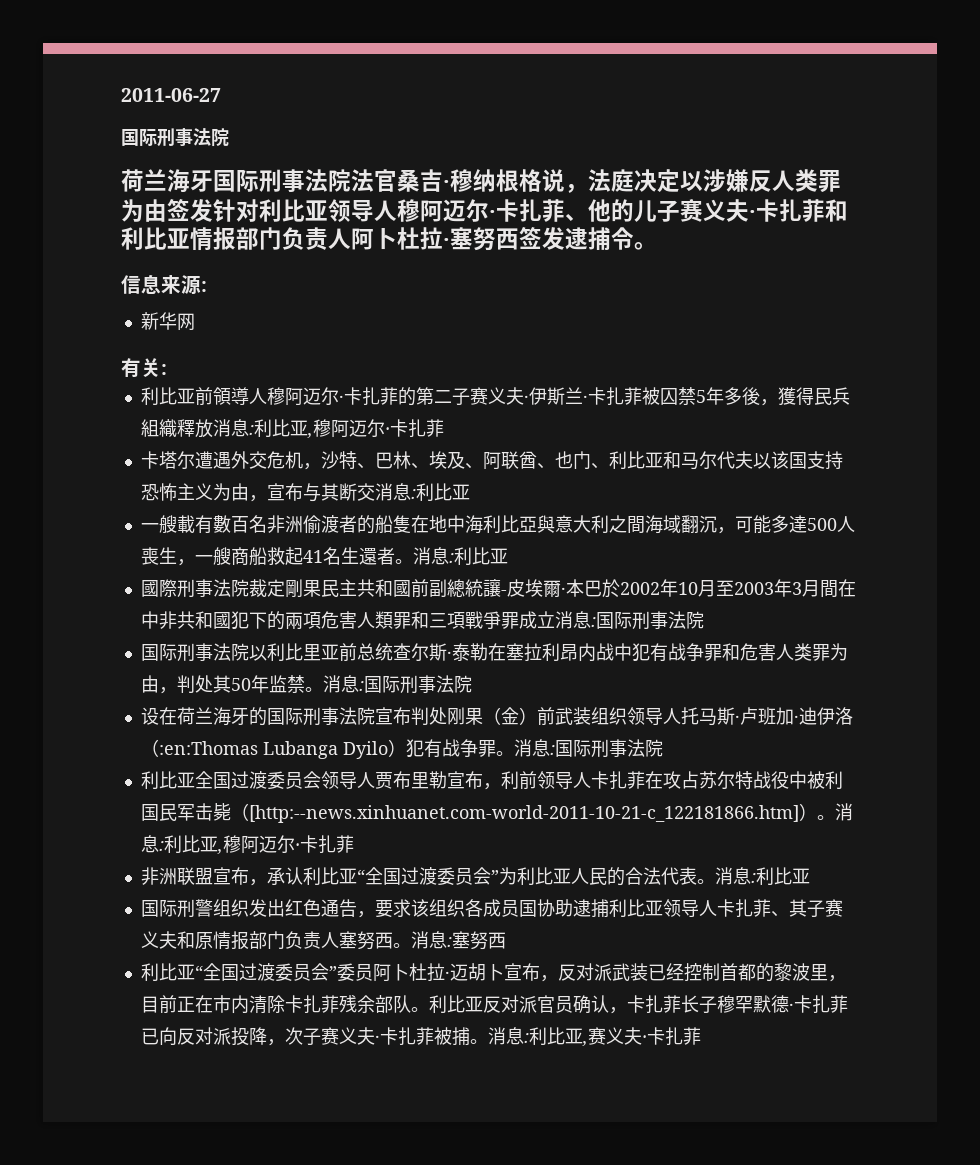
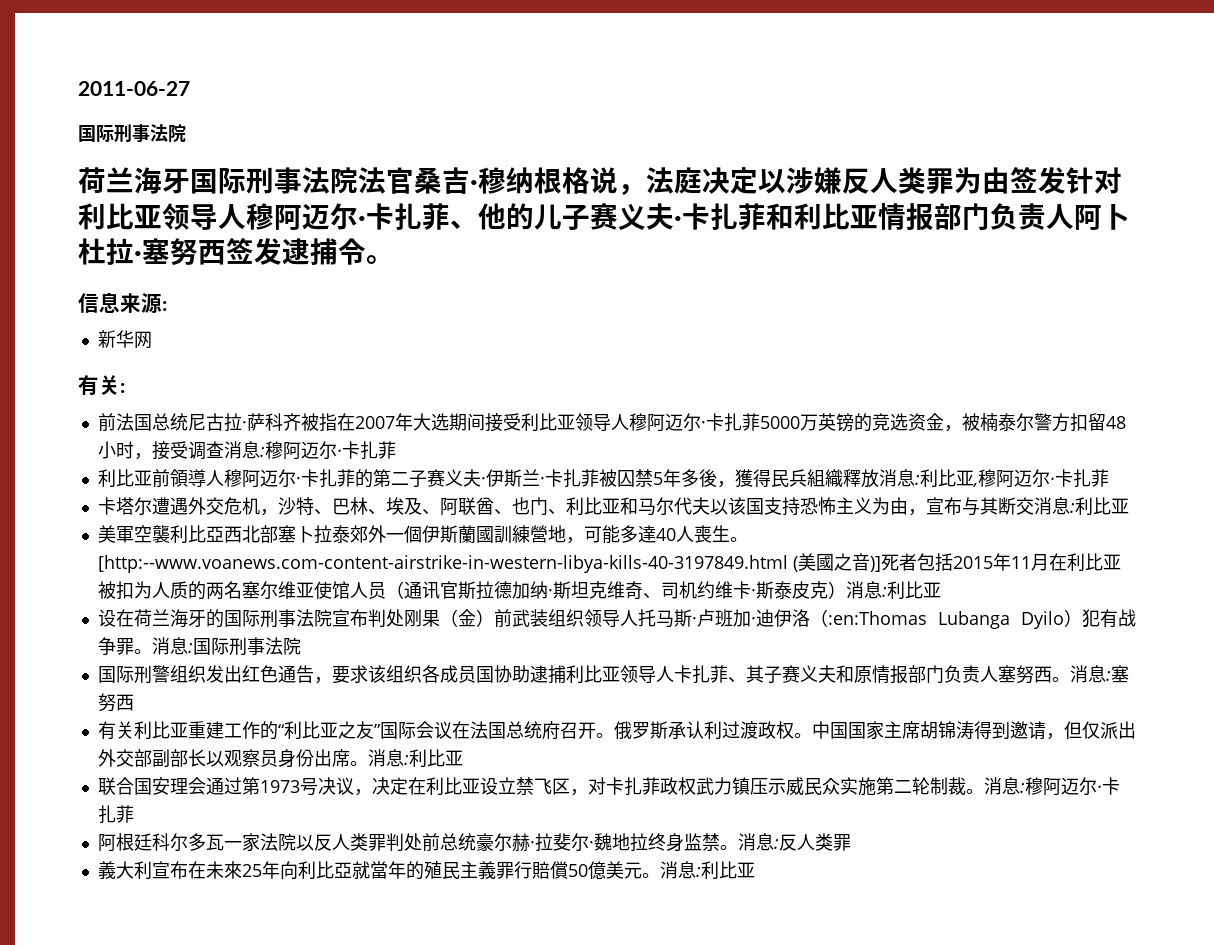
(167, 369) none -> [97,413,1126,432] [97,441,396,460] // 前法国总统尼古拉·萨科齐被指在2007年大选期间接受利比亚领导人穆阿迈尔·卡扎菲5000万英镑的竞选资金，被楠泰尔警方扣留48小时，接受调查消息:穆阿迈尔·卡扎菲
[140,515,855,534] [140,547,508,566] [140,579,856,598] [140,611,704,630] [140,643,848,662] [140,675,472,694] 一艘載有數百名非洲偷渡者的船隻在地中海利比亞與意大利之間海域翻沉，可能多達500人喪生，一艘商船救起41名生還者。消息:利比亚 // 國際刑事法院裁定剛果民主共和國前副總統讓-皮埃爾·本巴於2002年10月至2003年3月間在中非共和國犯下的兩項危害人類罪和三項戰爭罪成立消息:国际刑事法院 // 国际刑事法院以利比里亚前总统查尔斯·泰勒在塞拉利昂内战中犯有战争罪和危害人类罪为由，判处其50年监禁。消息:国际刑事法院 -> [97,525,748,544] [97,553,1121,573] [97,581,941,600] 美軍空襲利比亞西北部塞卜拉泰郊外一個伊斯蘭國訓練營地，可能多達40人喪生。[http:--www.voanews.com-content-airstrike-in-western-libya-kills-40-3197849.html (美國之音)]死者包括2015年11月在利比亚被扣为人质的两名塞尔维亚使馆人员（通讯官斯拉德加纳·斯坦克维奇、司机约维卡·斯泰皮克）消息:利比亚
[140,771,843,790] [140,803,853,823] [140,835,354,854] [140,867,810,886] // 利比亚全国过渡委员会领导人贾布里勒宣布，利前领导人卡扎菲在攻占苏尔特战役中被利国民军击毙（[http:--news.xinhuanet.com-world-2011-10-21-c_122181866.htm]）。消息:利比亚,穆阿迈尔·卡扎菲 // 非洲联盟宣布，承认利比亚“全国过渡委员会”为利比亚人民的合法代表。消息:利比亚 -> (301, 646) none
[140,963,846,982] [140,995,848,1014] [140,1027,701,1046] 利比亚“全国过渡委员会”委员阿卜杜拉·迈胡卜宣布，反对派武装已经控制首都的黎波里，目前正在市内清除卡扎菲残余部队。利比亚反对派官员确认，卡扎菲长子穆罕默德·卡扎菲已向反对派投降，次子赛义夫·卡扎菲被捕。消息:利比亚,赛义夫·卡扎菲 -> [97,720,1136,740] [97,749,463,768] [97,777,1120,796] [97,805,134,824] [97,833,851,852] [97,860,755,880] 有关利比亚重建工作的“利比亚之友”国际会议在法国总统府召开。俄罗斯承认利过渡政权。中国国家主席胡锦涛得到邀请，但仅派出外交部副部长以观察员身份出席。消息:利比亚 // 联合国安理会通过第1973号决议，决定在利比亚设立禁飞区，对卡扎菲政权武力镇压示威民众实施第二轮制裁。消息:穆阿迈尔·卡扎菲 // 阿根廷科尔多瓦一家法院以反人类罪判处前总统豪尔赫·拉斐尔·魏地拉终身监禁。消息:反人类罪 // 義大利宣布在未來25年向利比亞就當年的殖民主義罪行賠償50億美元。消息:利比亚

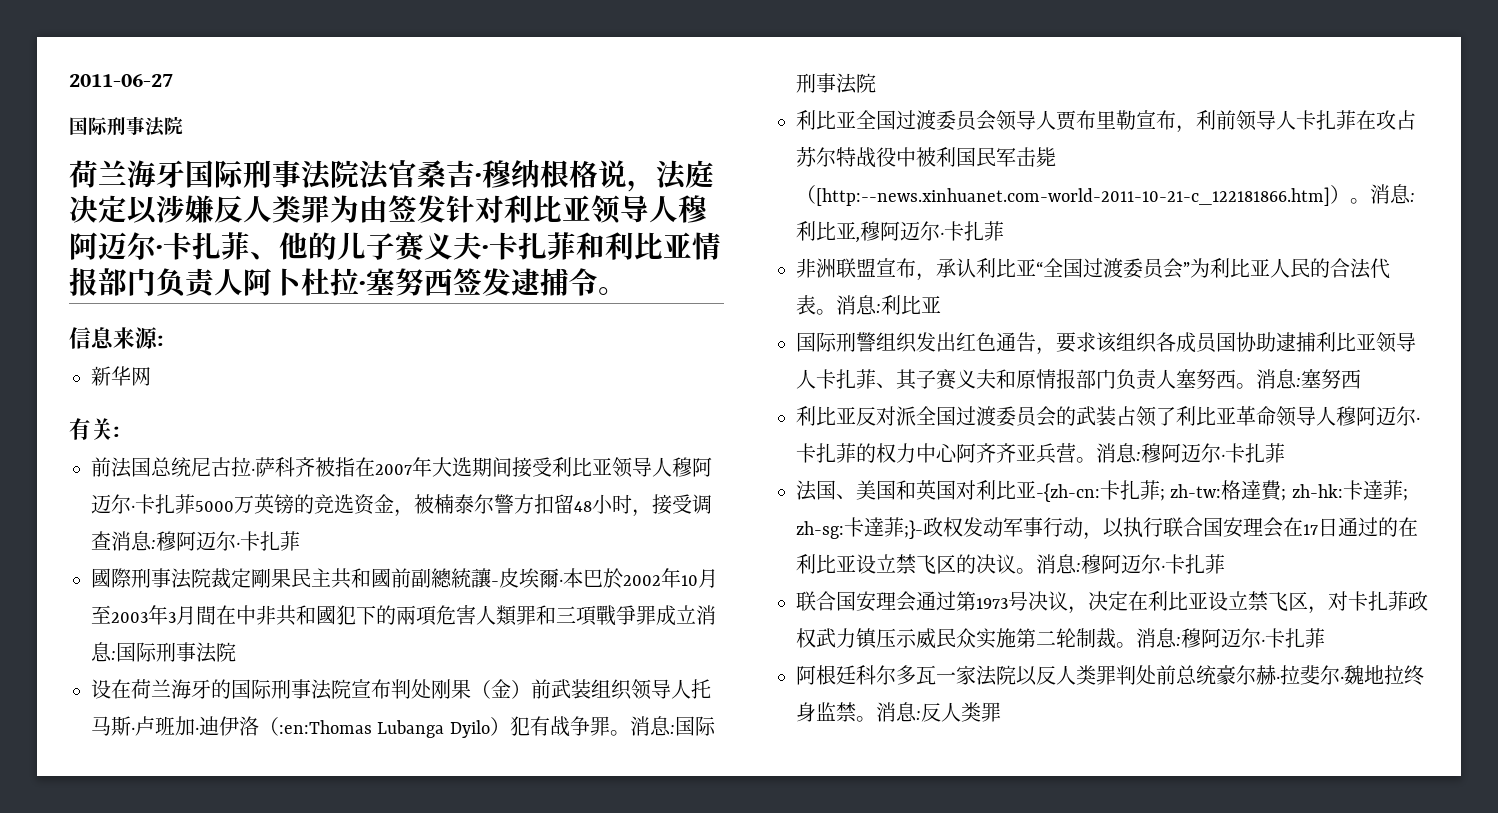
[97,469,1109,488] [97,497,1129,516] [97,525,748,544] [97,553,1121,573] [97,581,941,600] 利比亚前領導人穆阿迈尔·卡扎菲的第二子赛义夫·伊斯兰·卡扎菲被囚禁5年多後，獲得民兵組織釋放消息:利比亚,穆阿迈尔·卡扎菲 // 卡塔尔遭遇外交危机，沙特、巴林、埃及、阿联酋、也门、利比亚和马尔代夫以该国支持恐怖主义为由，宣布与其断交消息:利比亚 // 美軍空襲利比亞西北部塞卜拉泰郊外一個伊斯蘭國訓練營地，可能多達40人喪生。[http:--www.voanews.com-content-airstrike-in-western-libya-kills-40-3197849.html (美國之音)]死者包括2015年11月在利比亚被扣为人质的两名塞尔维亚使馆人员（通讯官斯拉德加纳·斯坦克维奇、司机约维卡·斯泰皮克）消息:利比亚 -> [91,568,718,589] [91,605,716,626] [91,642,236,663] 國際刑事法院裁定剛果民主共和國前副總統讓-皮埃爾·本巴於2002年10月至2003年3月間在中非共和國犯下的兩項危害人類罪和三項戰爭罪成立消息:国际刑事法院
(301, 646) none -> [796,110,1416,133] [796,146,1056,168] [796,184,1415,206] [796,221,1004,243] [796,258,1390,281] [796,295,941,315] // 利比亚全国过渡委员会领导人贾布里勒宣布，利前领导人卡扎菲在攻占苏尔特战役中被利国民军击毙（[http:--news.xinhuanet.com-world-2011-10-21-c_122181866.htm]）。消息:利比亚,穆阿迈尔·卡扎菲 // 非洲联盟宣布，承认利比亚“全国过渡委员会”为利比亚人民的合法代表。消息:利比亚
[97,720,1136,740] [97,749,463,768] 有关利比亚重建工作的“利比亚之友”国际会议在法国总统府召开。俄罗斯承认利过渡政权。中国国家主席胡锦涛得到邀请，但仅派出外交部副部长以观察员身份出席。消息:利比亚 -> [796,406,1420,427] [796,443,1285,464] [796,480,1408,502] [796,517,1418,540] [796,554,1225,574] 利比亚反对派全国过渡委员会的武装占领了利比亚革命领导人穆阿迈尔·卡扎菲的权力中心阿齐齐亚兵营。消息:穆阿迈尔·卡扎菲 // 法国、美国和英国对利比亚-{zh-cn:卡扎菲; zh-tw:格達費; zh-hk:卡達菲; zh-sg:卡達菲;}-政权发动军事行动，以执行联合国安理会在17日通过的在利比亚设立禁飞区的决议。消息:穆阿迈尔·卡扎菲
[97,860,755,880] // 義大利宣布在未來25年向利比亞就當年的殖民主義罪行賠償50億美元。消息:利比亚 -> (1001, 712) none

